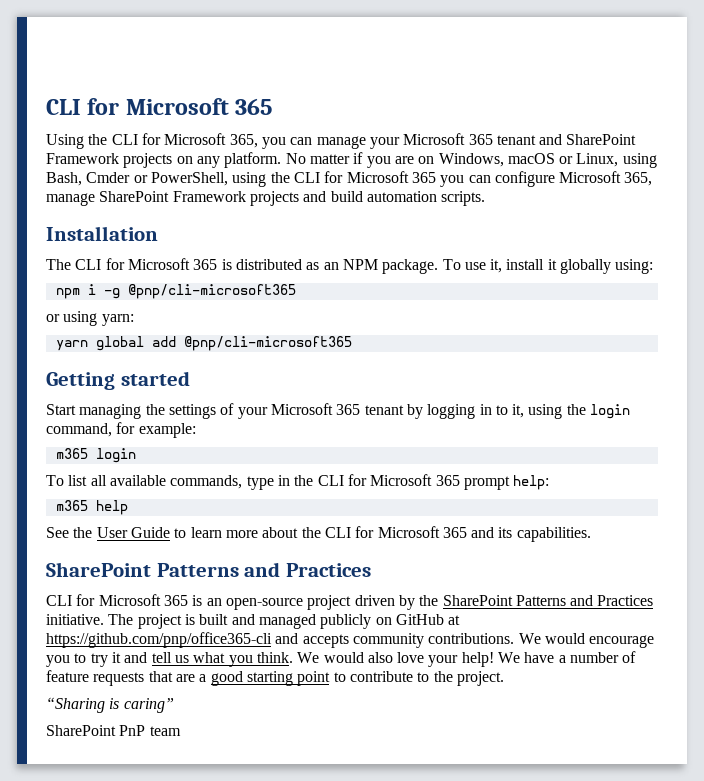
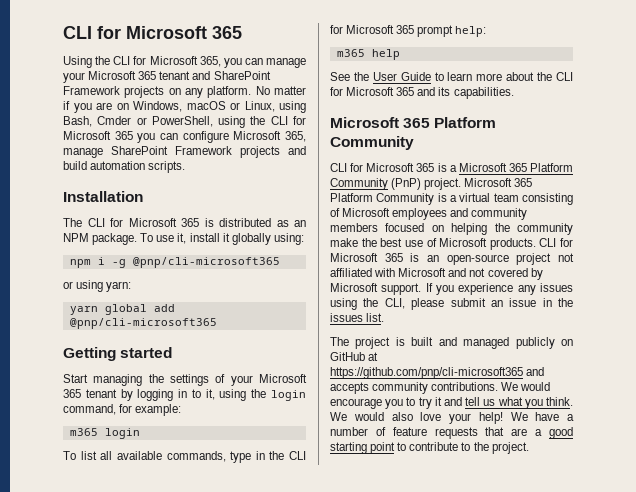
[46,562,371,577] SharePoint Patterns and Practices // -> [330,117,497,128] [330,136,414,150] [330,163,573,172] [330,178,533,190] [330,193,573,205] [330,208,528,220] [330,223,573,235] [330,238,536,250] Microsoft 365 Platform Community // CLI for Microsoft 365 is a Microsoft 365 Platform Community (PnP) project. Microsoft 365 Platform Community is a virtual team consisting of Microsoft employees and community members focused on helping the community make the best use of Microsoft products.
[354,595,654,610] [46,614,104,625] driven by the SharePoint Patterns and Practices initiative. -> [558,253,574,262] [330,268,543,280] [330,283,573,295] [330,298,573,310] [330,313,385,322] not affiliated with Microsoft and not covered by Microsoft support. If you experience any issues using the CLI, please submit an issue in the issues list. //
[46,632,272,648] https://github.com/pnp/office365-cli -> [330,367,523,379] https://github.com/pnp/cli-microsoft365
[46,697,174,713] [46,725,181,736] // “Sharing is caring” // SharePoint PnP team -> (529, 448) none

